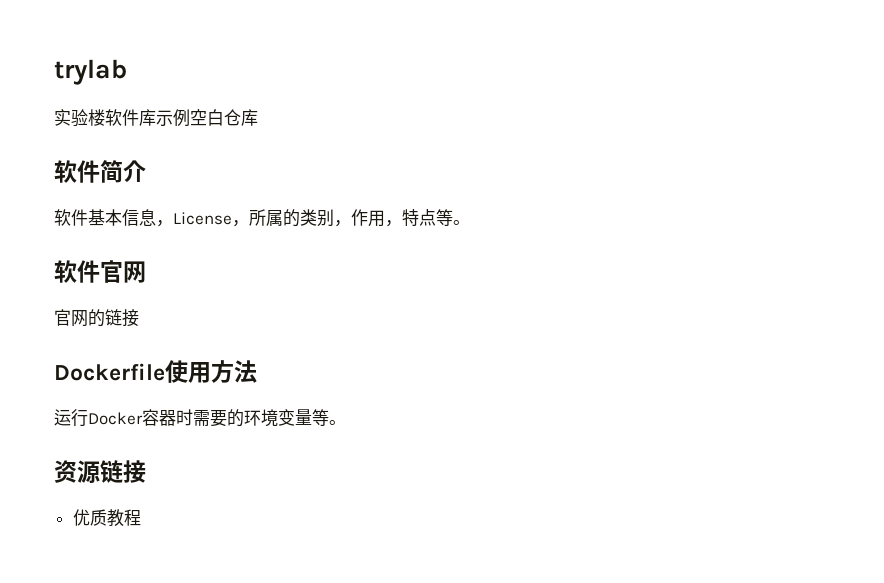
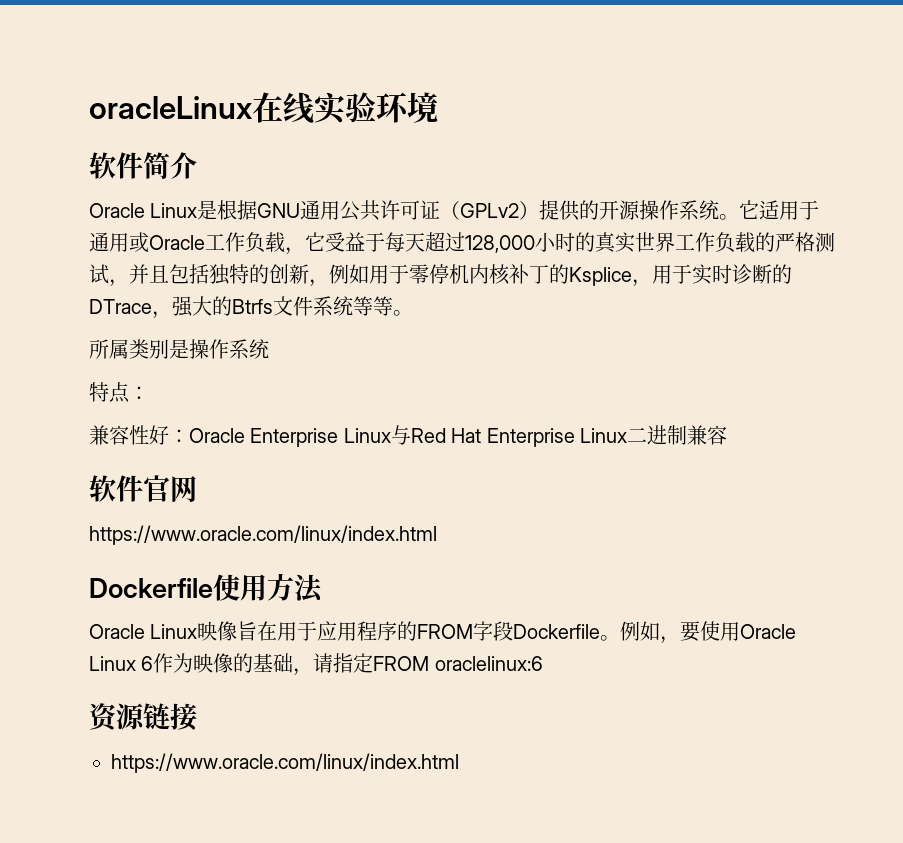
[54,59,127,85] [54,109,258,127] [54,160,146,183] [54,209,470,227] trylab // 实验楼软件库示例空白仓库 // 软件简介 // 软件基本信息，License，所属的类别，作用，特点等。 -> [89,92,438,125] [89,152,197,179] [89,200,820,221] [89,232,835,255] [89,264,792,287] [89,296,413,319] [89,339,269,359] [89,382,149,403] [89,425,727,447] oracleLinux在线实验环境 // 软件简介 // Oracle Linux是根据GNU通用公共许可证（GPLv2）提供的开源操作系统。它适用于通用或Oracle工作负载，它受益于每天超过128,000小时的真实世界工作负载的严格测试，并且包括独特的创新，例如用于零停机内核补丁的Ksplice，用于实时诊断的DTrace，强大的Btrfs文件系统等等。 // 所属类别是操作系统 // 特点： // 兼容性好：Oracle Enterprise Linux与Red Hat Enterprise Linux二进制兼容
[54,309,139,327] 官网的链接 -> [89,525,437,545] https://www.oracle.com/linux/index.html
[54,409,346,427] 运行Docker容器时需要的环境变量等。 -> [89,621,797,644] [89,653,543,676] Oracle Linux映像旨在用于应用程序的FROM字段Dockerfile。例如，要使用Oracle Linux 6作为映像的基础，请指定FROM oraclelinux:6
[72,509,141,527] 优质教程 -> [111,753,459,773] https://www.oracle.com/linux/index.html

